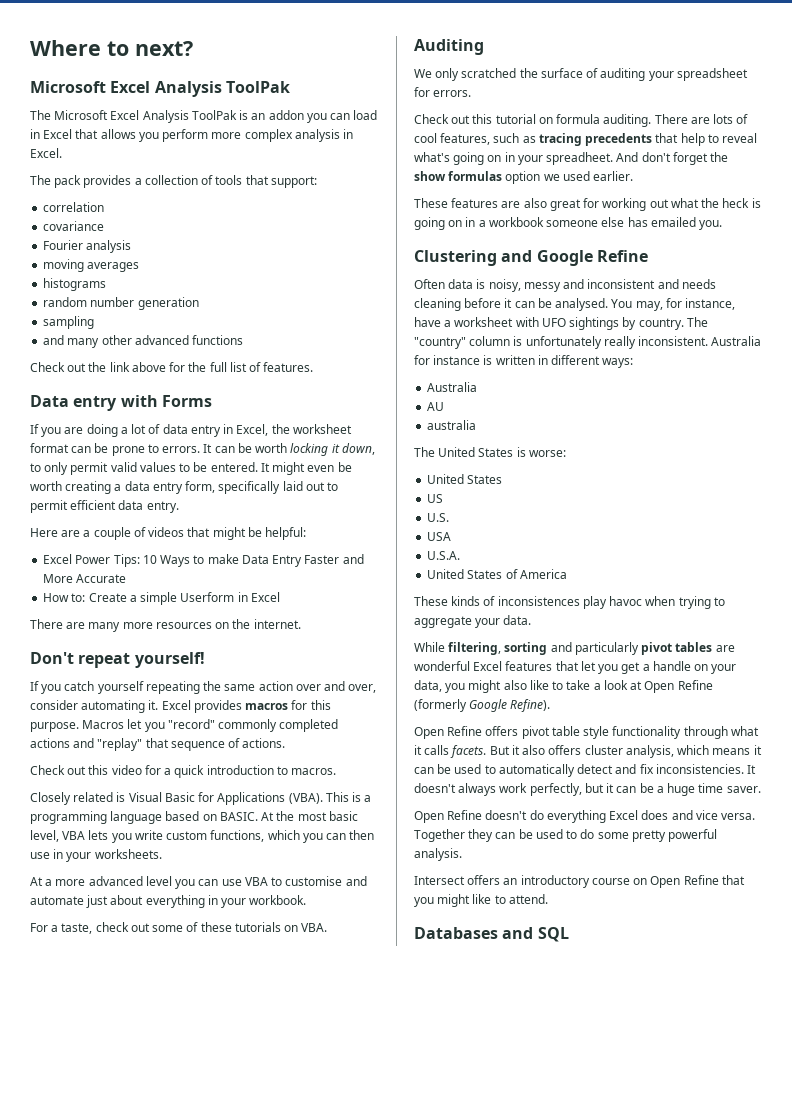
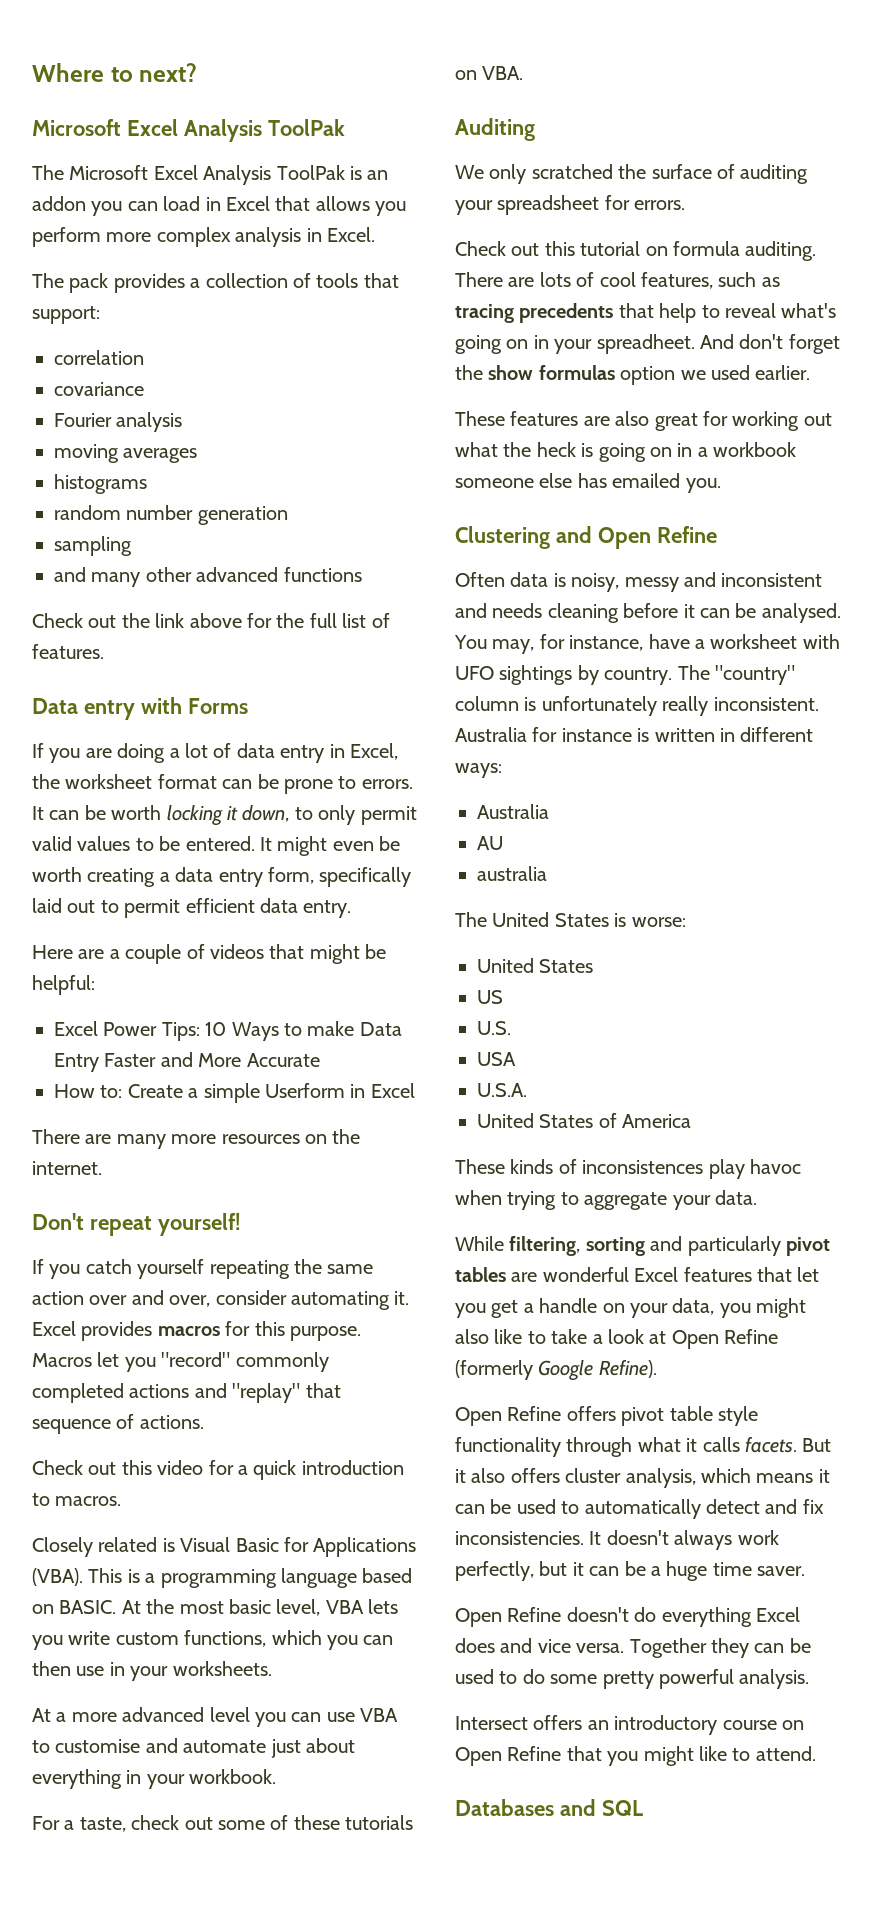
[536,250,593,266] Google -> [597,527,651,549] Open

